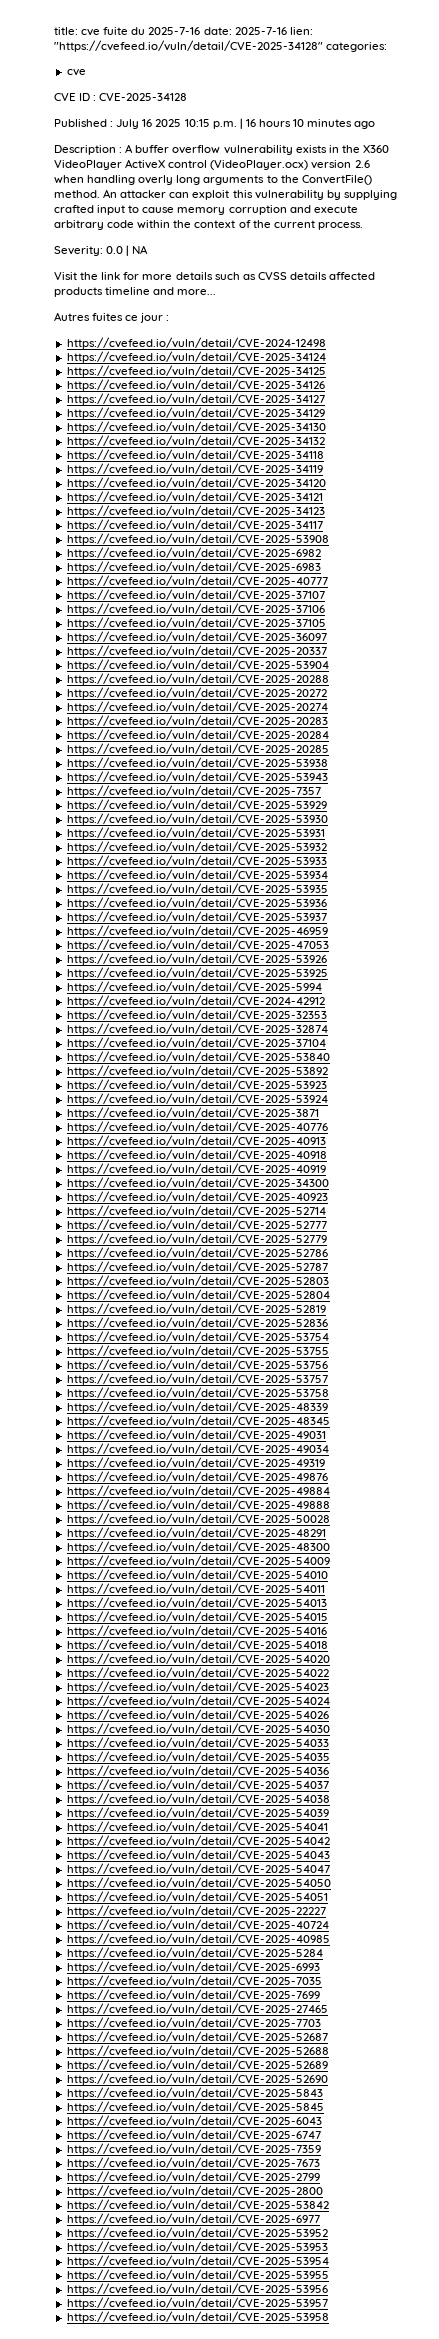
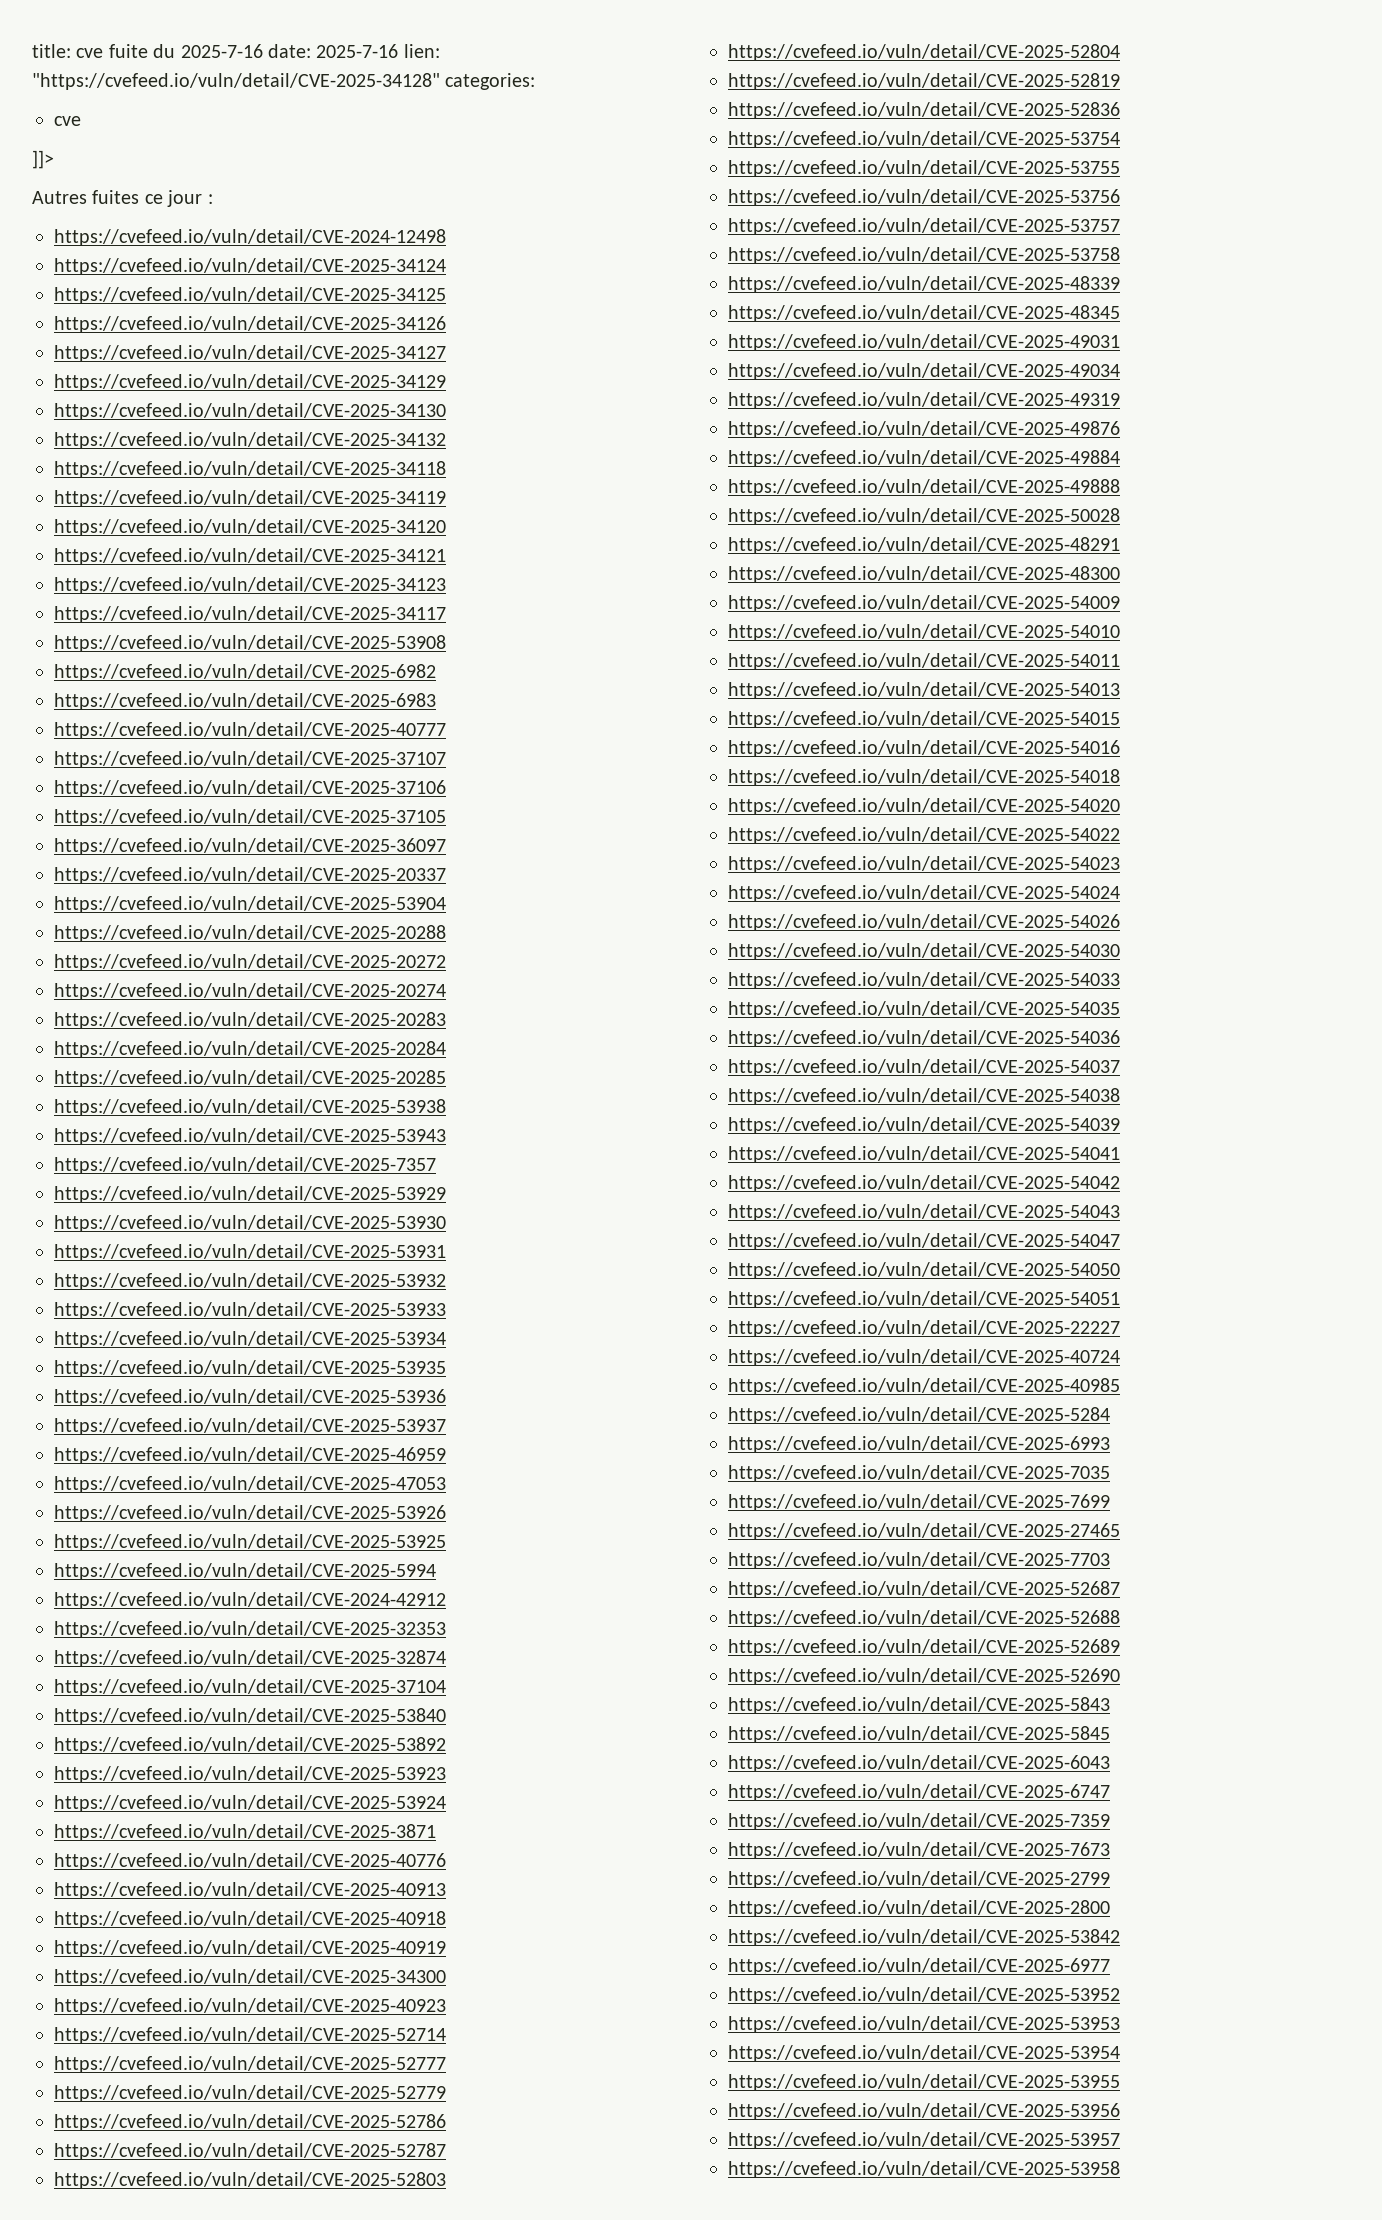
[54,93,188,101] [54,118,376,129] [54,144,389,155] [54,159,370,170] [54,175,372,185] [54,189,397,200] [54,205,358,215] [54,220,363,230] [54,245,149,256] [54,272,376,280] [54,287,217,297] CVE ID : CVE-2025-34128 // Published : July 16 2025 10:15 p.m. | 16 hours 10 minutes ago // Description : A buffer overflow vulnerability exists in the X360 VideoPlayer ActiveX control (VideoPlayer.ocx) version 2.6 when handling overly long arguments to the ConvertFile() method. An attacker can exploit this vulnerability by supplying crafted input to cause memory corruption and execute arbitrary code within the context of the current process. // Severity: 0.0 | NA // Visit the link for more details such as CVSS details affected products timeline and more... -> [32,150,54,169] ]]>

